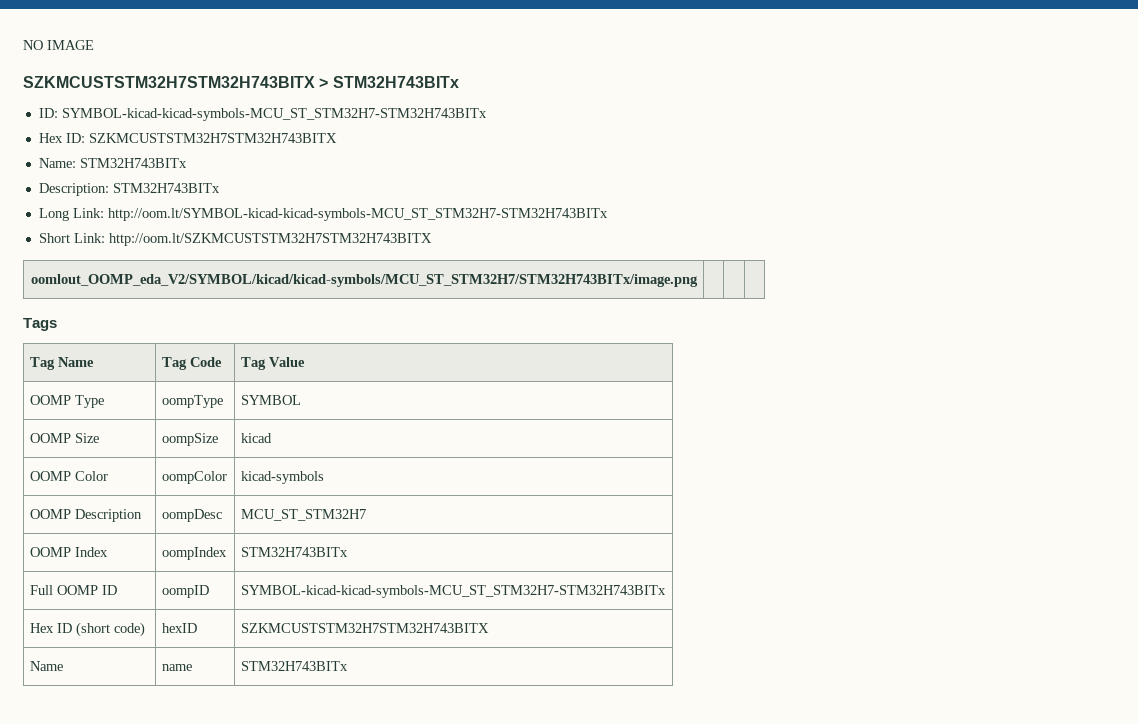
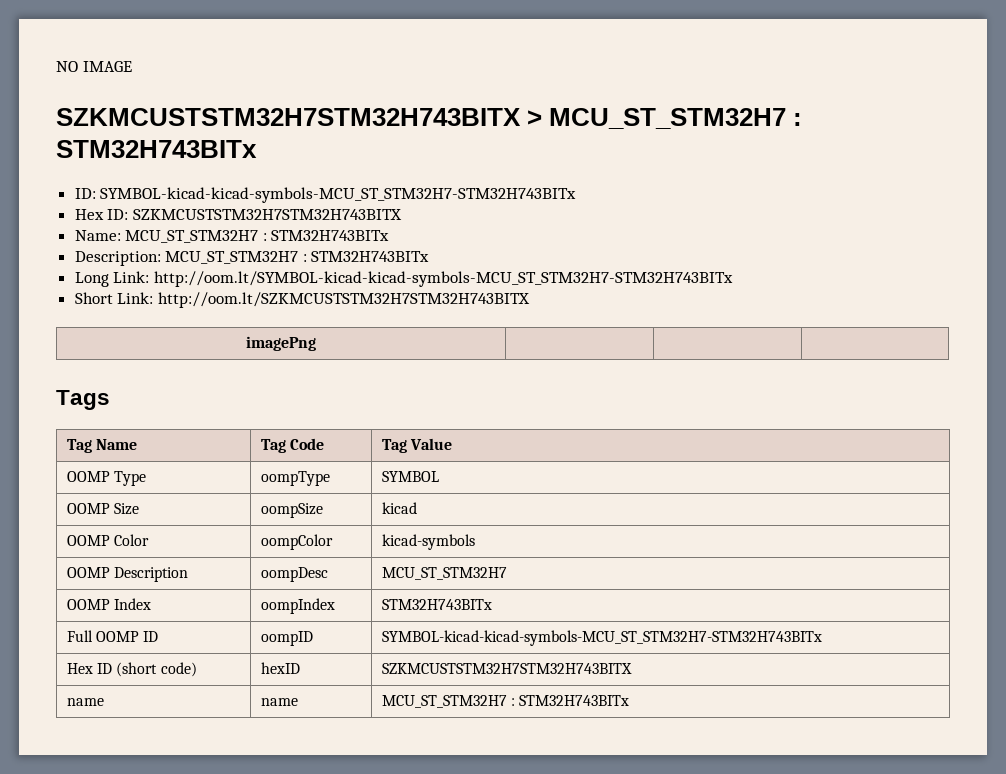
(329, 83) none -> [549,108,803,129] MCU_ST_STM32H7 :
(76, 163) none -> [125,230,267,243] MCU_ST_STM32H7 :
(109, 189) none -> [165,251,307,264] MCU_ST_STM32H7 :
[30,274,698,287] oomlout_OOMP_eda_V2/SYMBOL/kicad/kicad-symbols/MCU_ST_STM32H7/STM32H743BITx/image.png -> [246,336,316,351] imagePng
[29,661,63,671] [161,664,192,671] Name | name | -> [67,698,105,706] [261,698,299,706] [382,695,516,708] name | name | MCU_ST_STM32H7 :

